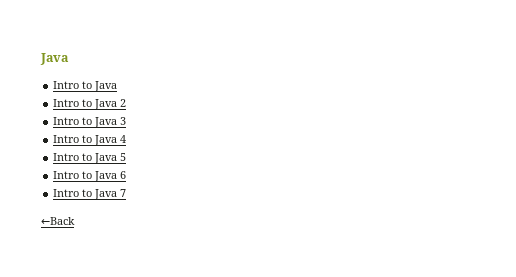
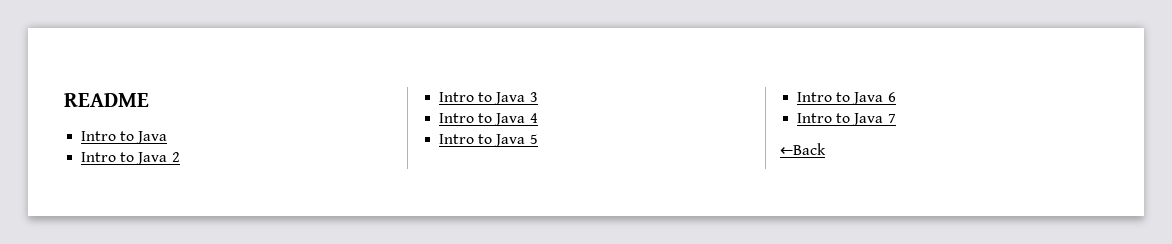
[40,53,69,65] Java -> [64,93,149,107] README

